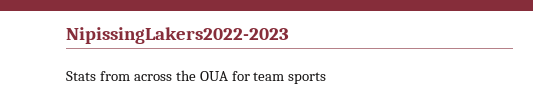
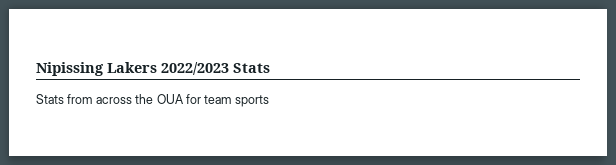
[66,27,289,44] NipissingLakers2022-2023 -> [36,62,270,76] Nipissing Lakers 2022/2023 Stats

